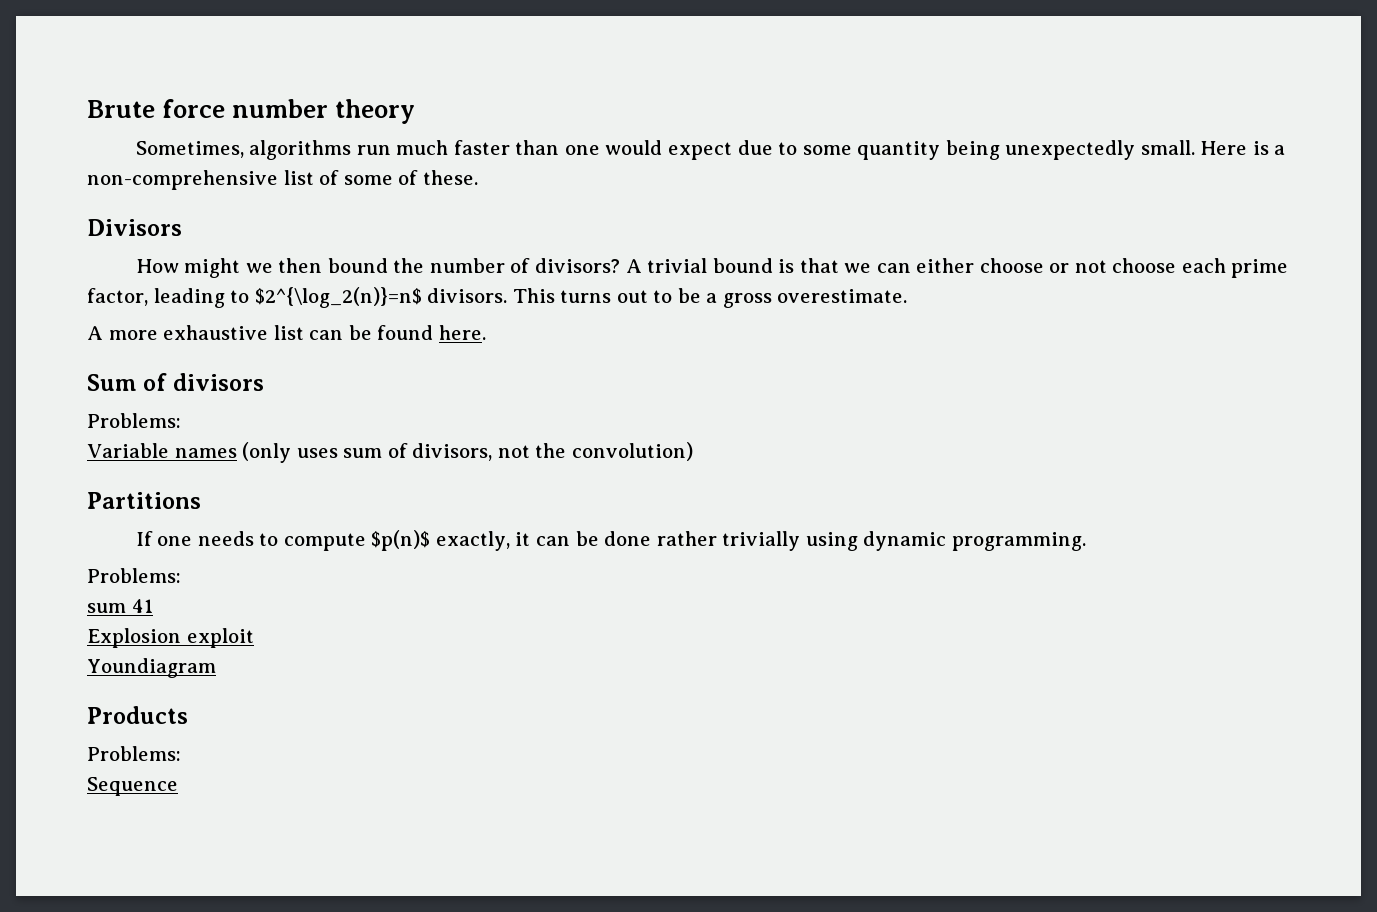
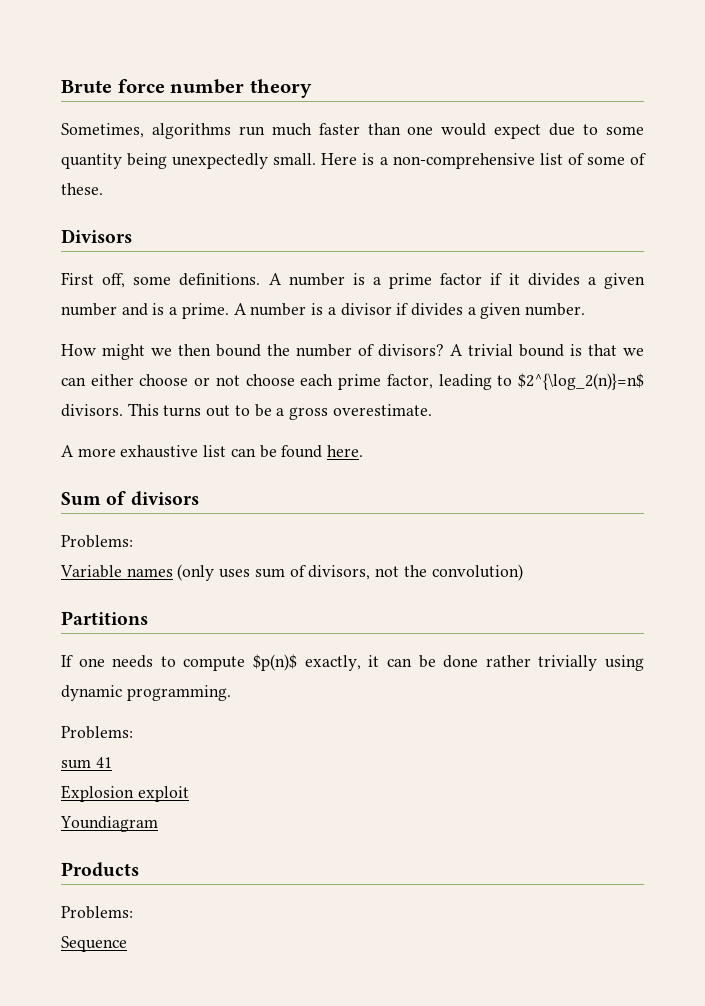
(182, 227) none -> [61,272,645,289] [61,303,586,319] // First off, some definitions. A number is a prime factor if it divides a given number and is a prime. A number is a divisor if divides a given number.

